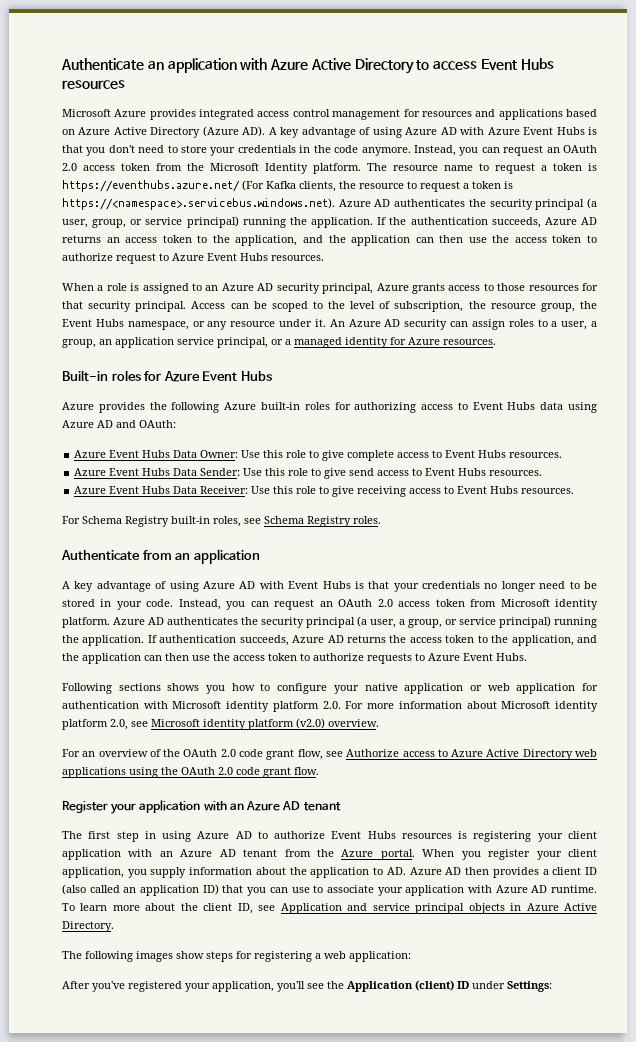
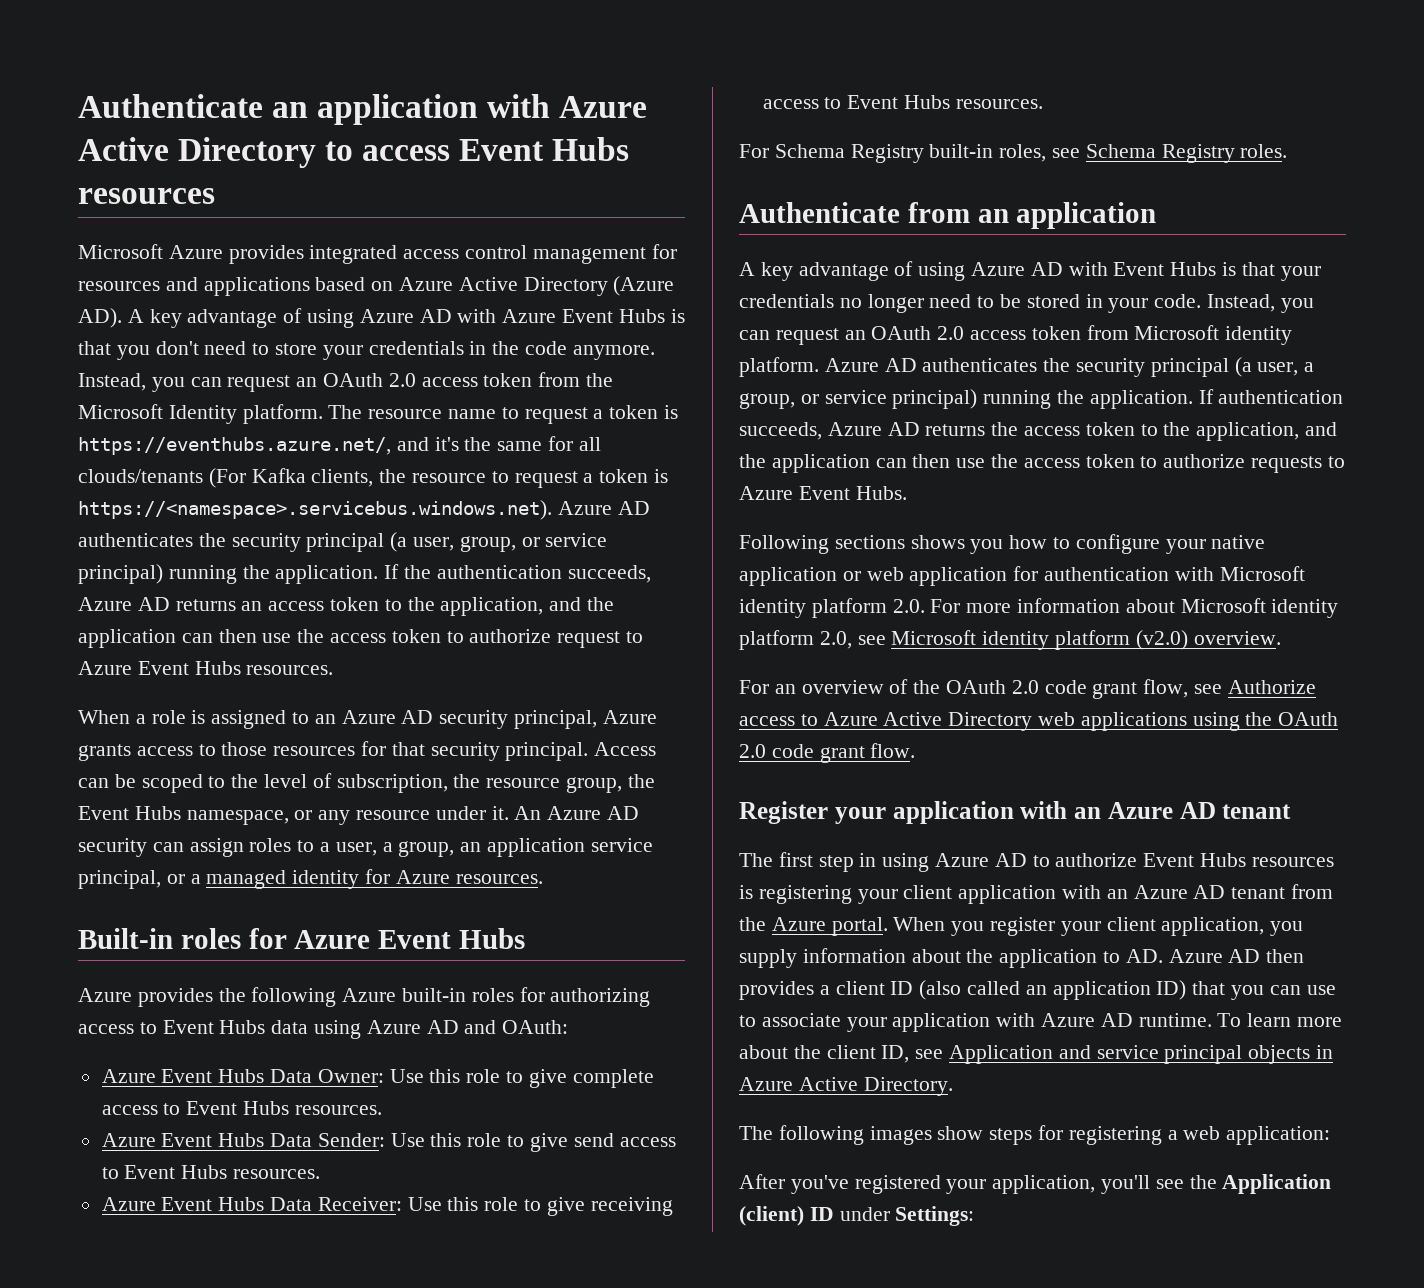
[62,180,240,192] https://eventhubs.azure.net/ -> [78,436,601,455] [78,469,203,483] https://eventhubs.azure.net/, and it's the same for all clouds/tenants

